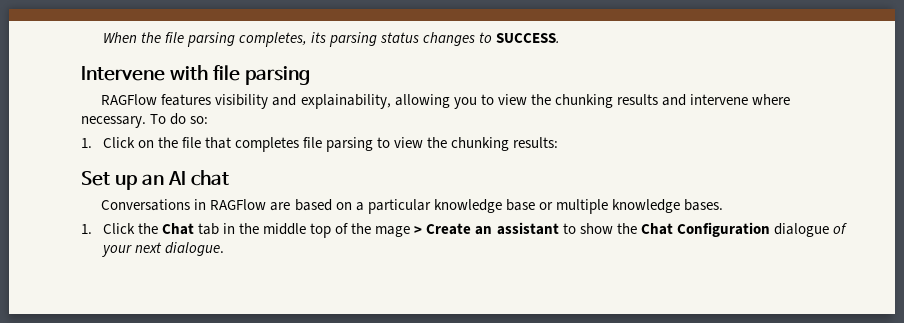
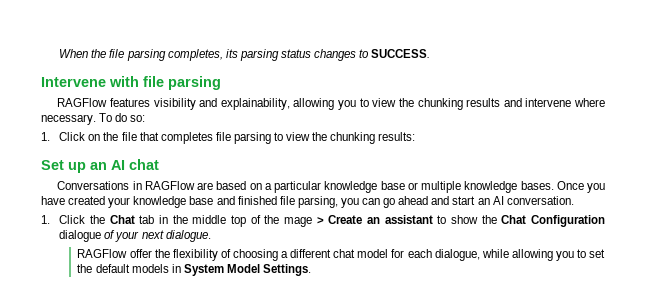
(723, 205) none -> [556,181,605,193] [41,196,574,208] Once you have created your knowledge base and finished file parsing, you can go ahead and start an AI conversation.
(224, 249) none -> [77,249,606,261] [77,264,312,276] // RAGFlow offer the flexibility of choosing a different chat model for each dialogue, while allowing you to set the default models in System Model Settings.

